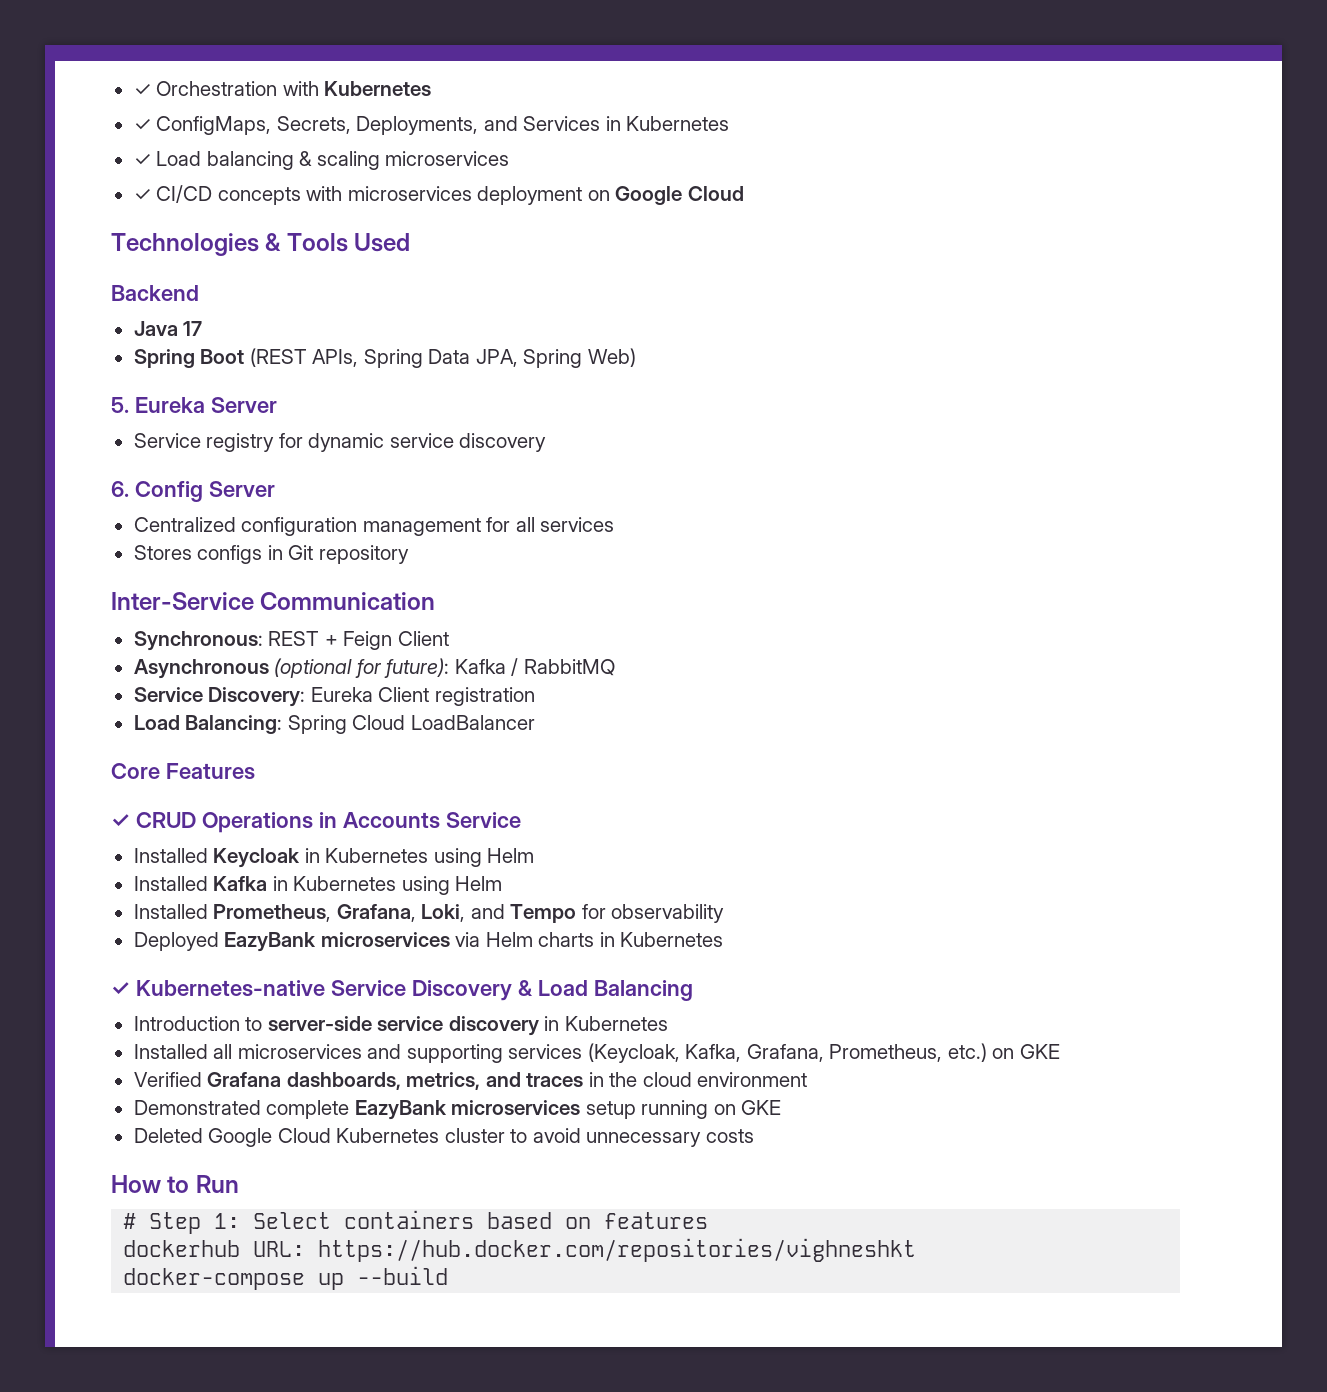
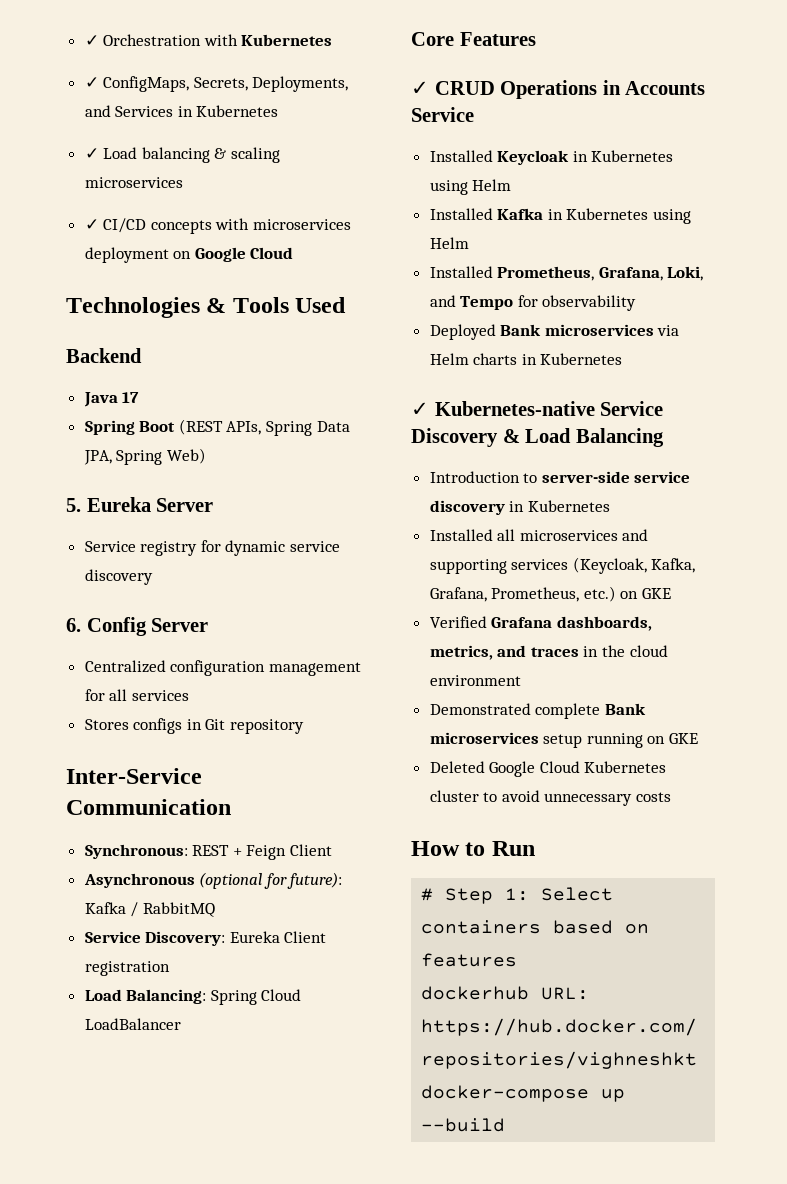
[224,932,317,952] EazyBank -> [500,324,542,336] Bank
[354,1100,447,1120] EazyBank -> [604,703,646,715] Bank

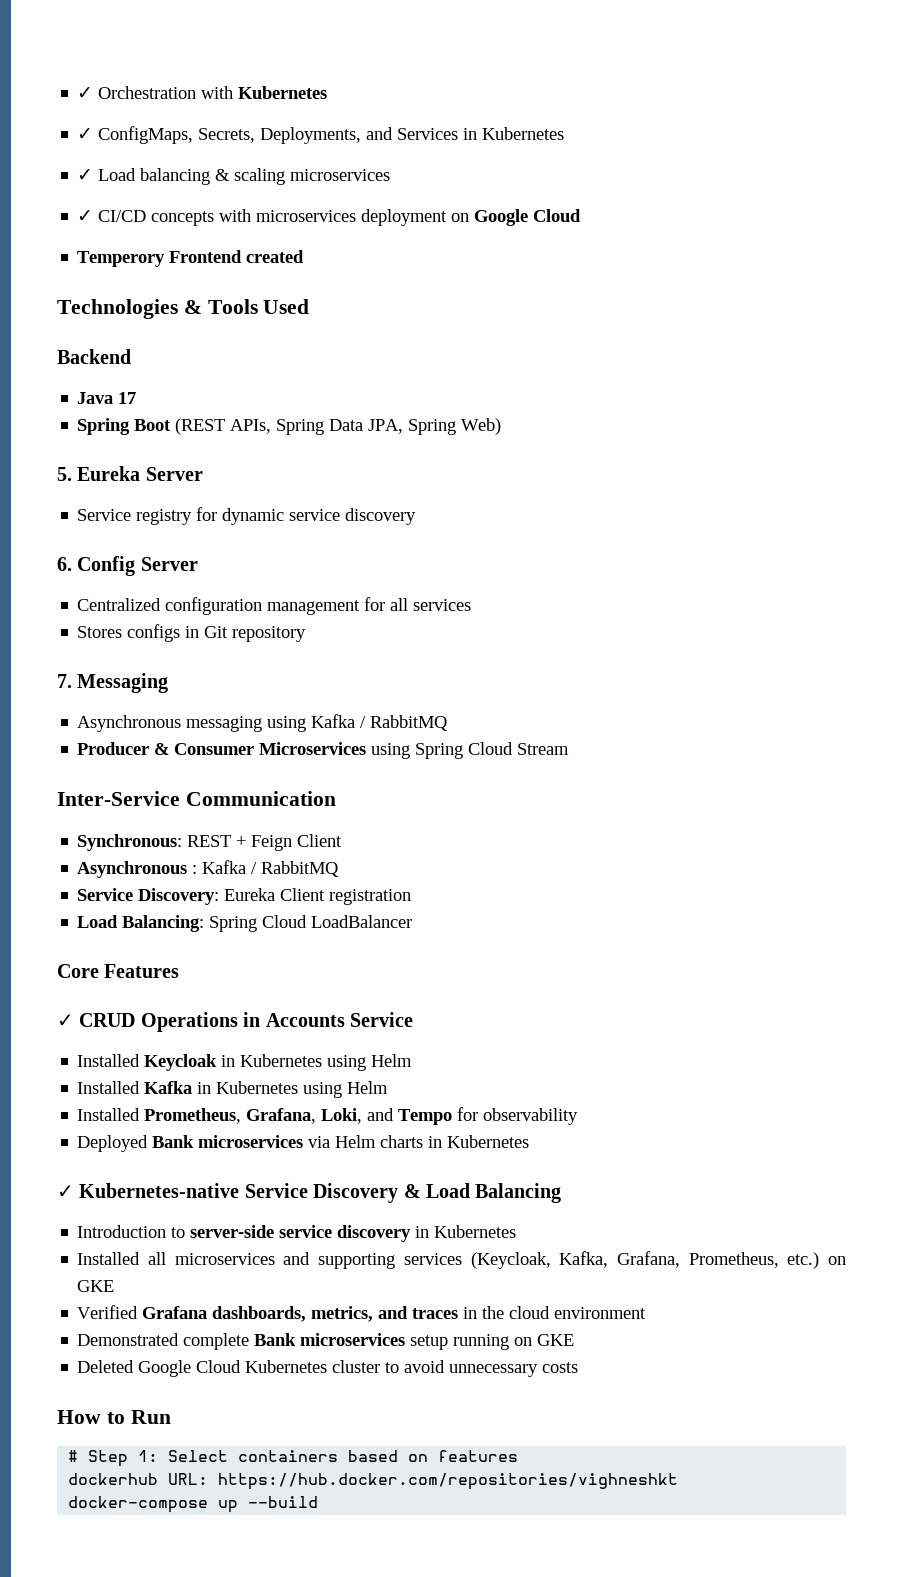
(294, 253) none -> [77,250,305,267] // Temperory Frontend created
(305, 726) none -> [57,673,169,693] [77,714,449,732] [77,742,570,759] // 7. Messaging // Asynchronous messaging using Kafka / RabbitMQ // Producer & Consumer Microservices using Spring Cloud Stream
[199,872,343,889] (optional for future): -> [192,865,198,874] :

